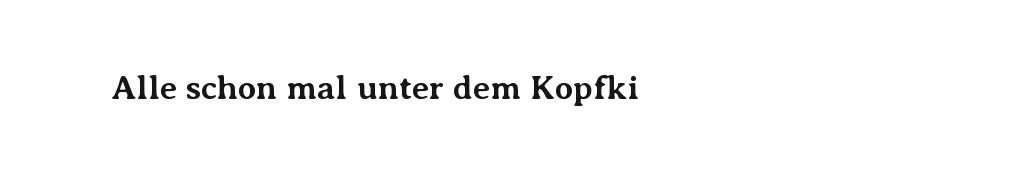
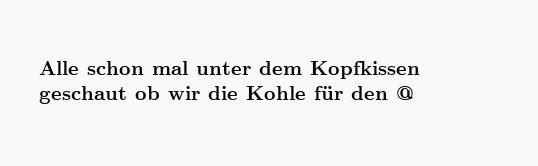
[529,75,639,106] Kopfki -> [310,61,420,79] [39,86,414,104] Kopfkissen geschaut ob wir die Kohle für den @

